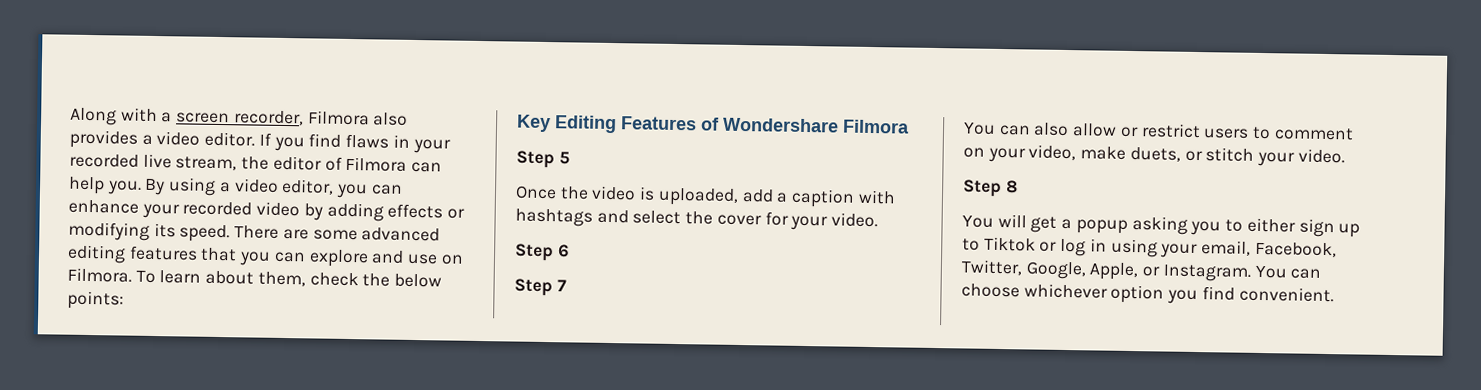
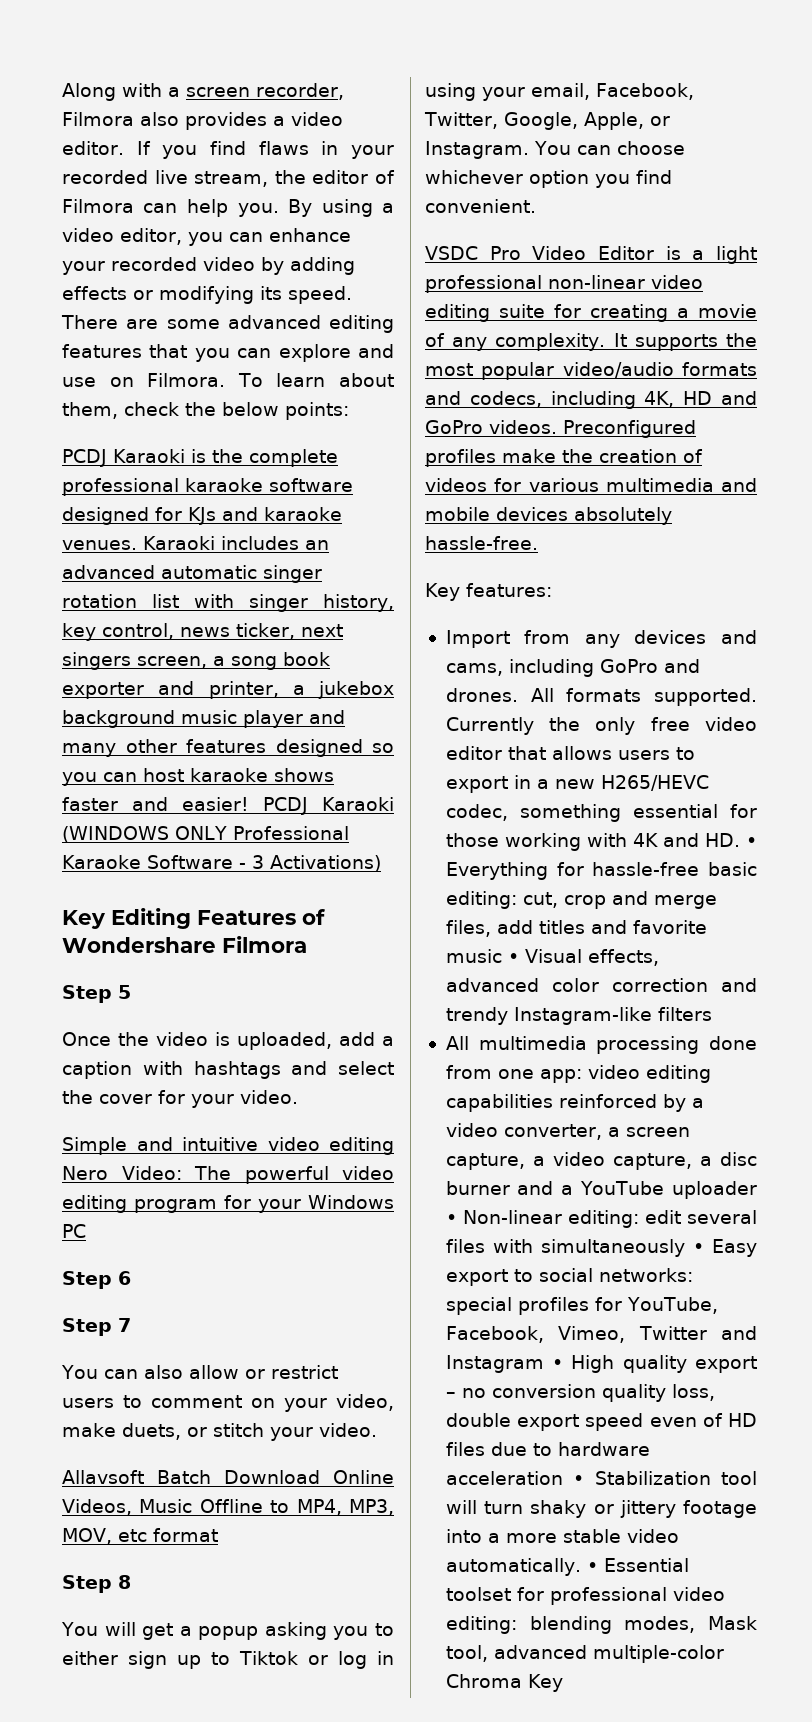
(124, 300) none -> [62,449,338,467] [62,478,353,496] [62,507,342,525] [62,536,329,550] [62,565,322,583] [62,594,394,612] [62,623,343,641] [62,652,330,670] [62,681,395,699] [62,710,345,728] [62,739,394,757] [62,768,334,786] [62,797,394,815] [62,826,349,843] [62,855,381,872] // PCDJ Karaoki is the complete professional karaoke software designed for KJs and karaoke venues. Karaoki includes an advanced automatic singer rotation list with singer history, key control, news ticker, next singers screen, a song book exporter and printer, a jukebox background music player and many other features designed so you can host karaoke shows faster and easier! PCDJ Karaoki (WINDOWS ONLY Professional Karaoke Software - 3 Activations)
(879, 220) none -> [62,1137,394,1155] [62,1166,394,1184] [62,1195,394,1213] [62,1224,86,1238] // Simple and intuitive video editing Nero Video: The powerful video editing program for your Windows PC
(1345, 156) none -> [62,1470,394,1484] [62,1499,394,1516] [62,1528,218,1545] // Allavsoft Batch Download Online Videos, Music Offline to MP4, MP3, MOV, etc format
(1334, 294) none -> [425,246,757,264] [425,275,703,293] [425,304,757,322] [425,333,757,351] [425,362,757,380] [425,391,757,409] [425,420,696,438] [425,449,703,467] [425,478,757,492] [425,507,672,525] [425,536,538,550] [425,583,552,601] [445,630,757,648] [445,659,700,677] [445,688,757,706] [445,717,757,735] [445,746,695,760] [445,775,709,793] [445,804,757,822] [445,833,757,851] [445,862,757,880] [445,891,717,909] [445,920,707,937] [445,949,659,966] [445,978,757,992] [445,1007,712,1025] [445,1036,757,1054] [445,1065,711,1083] [445,1094,704,1112] [445,1123,690,1140] [445,1152,757,1170] [445,1181,757,1199] [445,1210,757,1228] [445,1239,757,1257] [445,1268,693,1286] [445,1297,718,1315] [445,1326,757,1343] [445,1355,757,1373] [445,1384,715,1402] [445,1413,757,1431] [445,1442,650,1456] [445,1471,757,1485] [445,1500,757,1518] [445,1529,679,1543] [445,1558,689,1576] [445,1587,725,1605] [445,1616,757,1634] [445,1645,724,1663] [445,1674,563,1692] // VSDC Pro Video Editor is a light professional non-linear video editing suite for creating a movie of any complexity. It supports the most popular video/audio formats and codecs, including 4K, HD and GoPro videos. Preconfigured profiles make the creation of videos for various multimedia and mobile devices absolutely hassle-free. // Key features: // Import from any devices and cams, including GoPro and drones. All formats supported. Сurrently the only free video editor that allows users to export in a new H265/HEVC codec, something essential for those working with 4K and HD. • Everything for hassle-free basic editing: cut, crop and merge files, add titles and favorite music • Visual effects, advanced color correction and trendy Instagram-like filters // All multimedia processing done from one app: video editing capabilities reinforced by a video converter, a screen capture, a video capture, a disc burner and a YouTube uploader • Non-linear editing: edit several files with simultaneously • Easy export to social networks: special profiles for YouTube, Facebook, Vimeo, Twitter and Instagram • High quality export – no conversion quality loss, double export speed even of HD files due to hardware acceleration • Stabilization tool will turn shaky or jittery footage into a more stable video automatically. • Essential toolset for professional video editing: blending modes, Mask tool, advanced multiple-color Chroma Key

